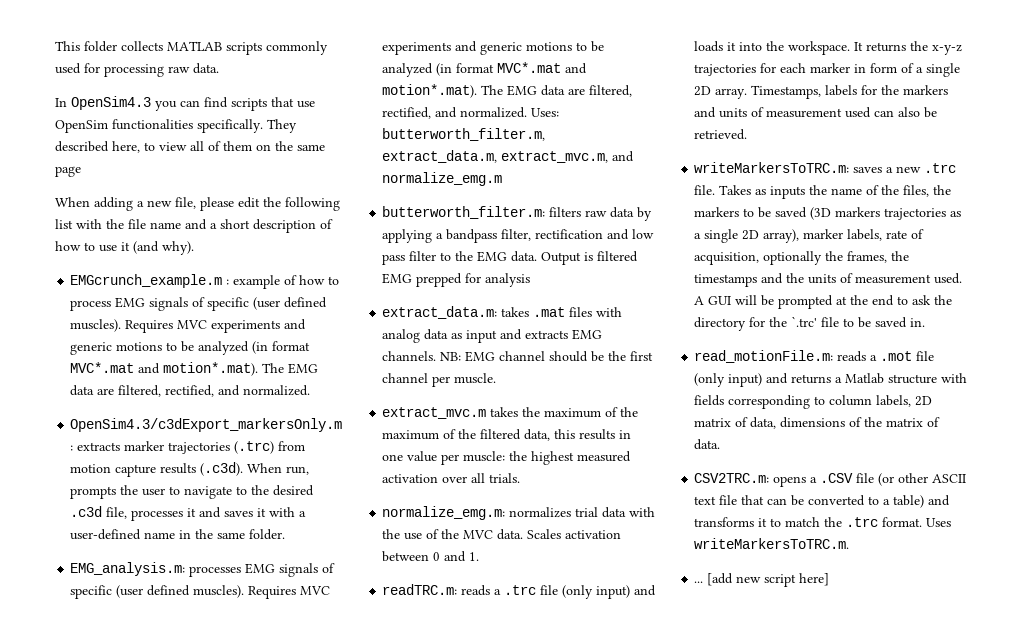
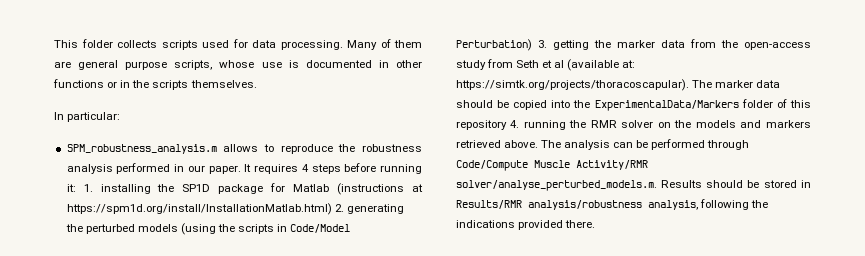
[167,41,328,55] [55,63,219,77] [55,96,315,111] [55,119,297,133] [55,141,325,153] [55,166,81,177] [55,197,340,211] [55,219,333,233] [55,241,194,255] [70,274,340,289] [70,297,328,311] [70,319,307,333] [70,341,311,355] [70,362,319,376] [70,385,311,397] [70,418,343,432] [70,441,306,454] [70,462,310,477] [70,485,315,499] [70,506,307,521] [70,529,286,540] [70,562,336,577] [70,585,331,599] [382,41,605,55] [382,62,588,77] [382,84,633,98] [382,107,560,119] [382,128,546,141] [382,150,635,163] [382,172,503,186] [382,206,653,221] [382,229,655,243] [382,251,639,265] [382,273,531,287] [382,306,623,319] [382,329,603,343] [382,351,654,362] [382,373,497,387] [382,407,639,419] [382,429,632,441] [382,451,632,465] [382,473,521,483] [382,506,656,520] [382,529,622,540] [382,551,480,562] [382,584,657,599] [694,41,963,55] [694,63,961,77] [694,85,949,99] [694,107,938,118] [694,129,748,140] [694,162,957,173] [694,185,952,199] [694,207,962,220] [694,229,925,243] [694,251,910,265] [694,273,963,287] [694,295,953,309] [694,316,926,331] [694,350,935,363] [694,373,968,387] [694,395,933,409] [694,417,941,429] [694,439,721,450] [694,473,967,487] [694,495,951,508] [694,517,952,527] [694,538,850,549] [694,573,830,587] MATLAB scripts commonly used for processing raw data. // In OpenSim4.3 you can find scripts that use OpenSim functionalities specifically. They described here, to view all of them on the same page // When adding a new file, please edit the following list with the file name and a short description of how to use it (and why). // EMGcrunch_example.m : example of how to process EMG signals of specific (user defined muscles). Requires MVC experiments and generic motions to be analyzed (in format MVC*.mat and motion*.mat). The EMG data are filtered, rectified, and normalized. // OpenSim4.3/c3dExport_markersOnly.m : extracts marker trajectories (.trc) from motion capture results (.c3d). When run, prompts the user to navigate to the desired .c3d file, processes it and saves it with a user-defined name in the same folder. // EMG_analysis.m: processes EMG signals of specific (user defined muscles). Requires MVC experiments and generic motions to be analyzed (in format MVC*.mat and motion*.mat). The EMG data are filtered, rectified, and normalized. Uses: butterworth_filter.m, extract_data.m, extract_mvc.m, and normalize_emg.m // butterworth_filter.m: filters raw data by applying a bandpass filter, rectification and low pass filter to the EMG data. Output is filtered EMG prepped for analysis // extract_data.m: takes .mat files with analog data as input and extracts EMG channels. NB: EMG channel should be the first channel per muscle. // extract_mvc.m takes the maximum of the maximum of the filtered data, this results in one value per muscle: the highest measured activation over all trials. // normalize_emg.m: normalizes trial data with the use of the MVC data. Scales activation between 0 and 1. // readTRC.m: reads a .trc file (only input) and loads it into the workspace. It returns the x-y-z trajectories for each marker in form of a single 2D array. Timestamps, labels for the markers and units of measurement used can also be retrieved. // writeMarkersToTRC.m: saves a new .trc file. Takes as inputs the name of the files, the markers to be saved (3D markers trajectories as a single 2D array), marker labels, rate of acquisition, optionally the frames, the timestamps and the units of measurement used. A GUI will be prompted at the end to ask the directory for the `.trc' file to be saved in. // read_motionFile.m: reads a .mot file (only input) and returns a Matlab structure with fields corresponding to column labels, 2D matrix of data, dimensions of the matrix of data. // CSV2TRC.m: opens a .CSV file (or other ASCII text file that can be converted to a table) and transforms it to match the .trc format. Uses writeMarkersToTRC.m. // ... [add new script here] -> [161,39,422,50] [54,60,422,70] [53,79,257,90] [54,112,121,122] [66,144,422,154] [66,163,423,174] [66,183,424,195] [66,203,404,215] [65,223,351,235] [455,39,811,51] [455,59,636,71] [455,79,780,91] [455,99,811,111] [455,120,811,130] [455,139,750,150] [455,160,648,171] [455,180,811,191] [455,199,768,210] [455,220,595,230] scripts used for data processing. Many of them are general purpose scripts, whose use is documented in other functions or in the scripts themselves. // In particular: // SPM_robustness_analysis.m allows to reproduce the robustness analysis performed in our paper. It requires 4 steps before running it: 1. installing the SP1D package for Matlab (instructions at https://spm1d.org/install/InstallationMatlab.html) 2. generating the perturbed models (using the scripts in Code/Model Perturbation) 3. getting the marker data from the open-access study from Seth et al (available at: https://simtk.org/projects/thoracoscapular). The marker data should be copied into the ExperimentalData/Markers folder of this repository 4. running the RMR solver on the models and markers retrieved above. The analysis can be performed through Code/Compute Muscle Activity/RMR solver/analyse_perturbed_models.m. Results should be stored in Results/RMR analysis/robustness analysis, following the indications provided there.

